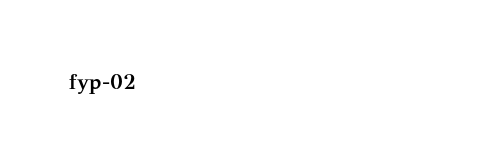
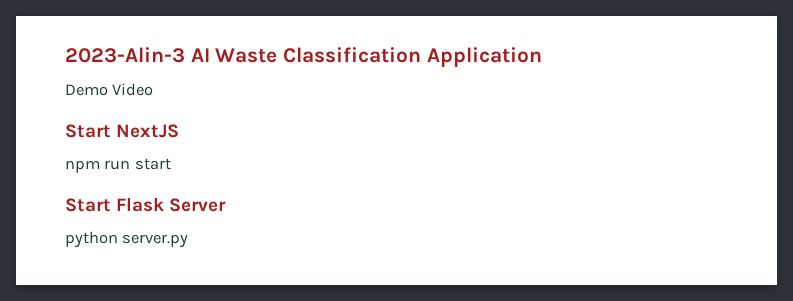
[69,74,136,94] fyp-02 -> [65,47,542,67] [65,83,154,96] [65,124,180,138] [65,158,171,173] [65,197,227,212] [65,231,189,248] 2023-Alin-3 AI Waste Classification Application // Demo Video // Start NextJS // npm run start // Start Flask Server // python server.py

